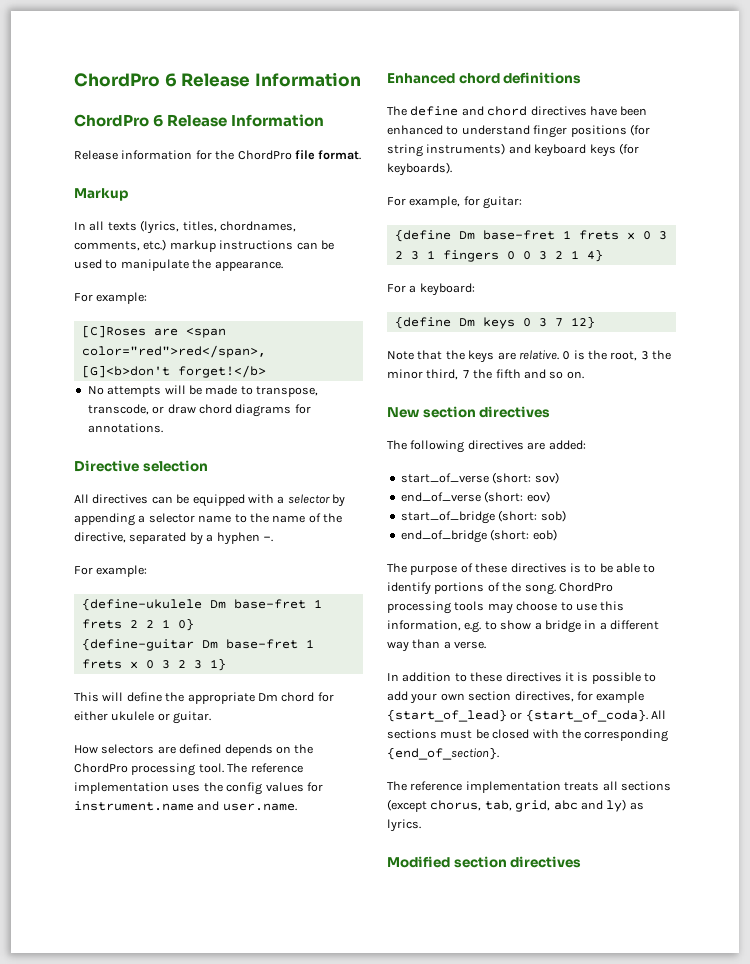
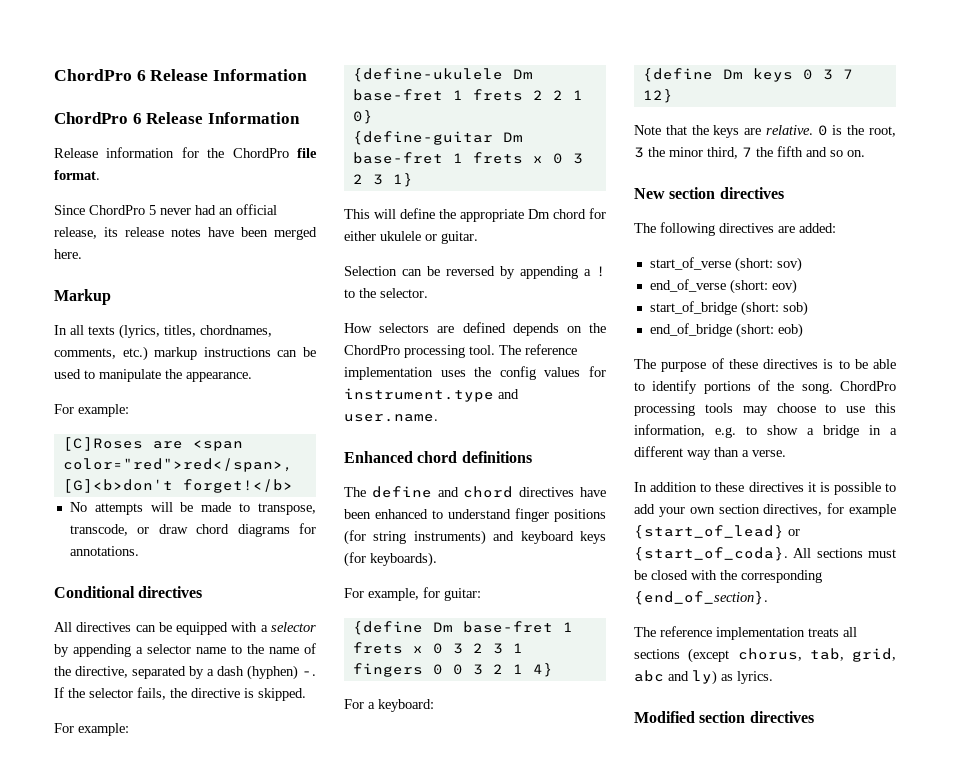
(362, 155) none -> [54,204,277,215] [54,227,317,240] [54,249,82,259] // Since ChordPro 5 never had an official release, its release notes have been merged here.
[74,460,208,472] Directive selection -> [54,586,203,598] Conditional directives
[216,532,260,545] hyphen -> [217,665,298,680] dash (hyphen)
(273, 539) none -> [54,687,306,701] If the selector fails, the directive is skipped.
(212, 717) none -> [344,266,606,279] [344,288,428,298] // Selection can be reversed by appending a ! to the selector.
[74,801,194,811] instrument.name -> [344,388,494,402] instrument.type

